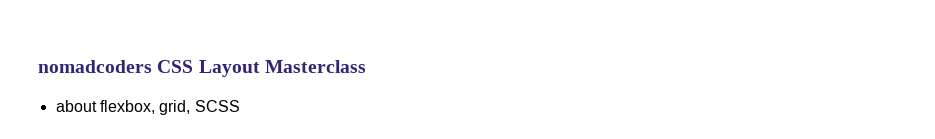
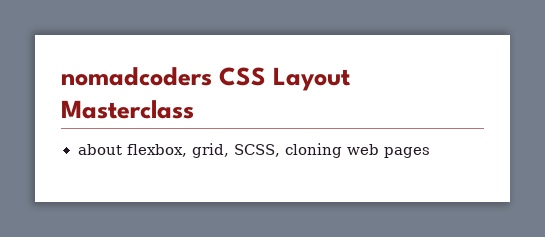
[194,100,240,112] SCSS -> [233,143,430,158] SCSS, cloning web pages

